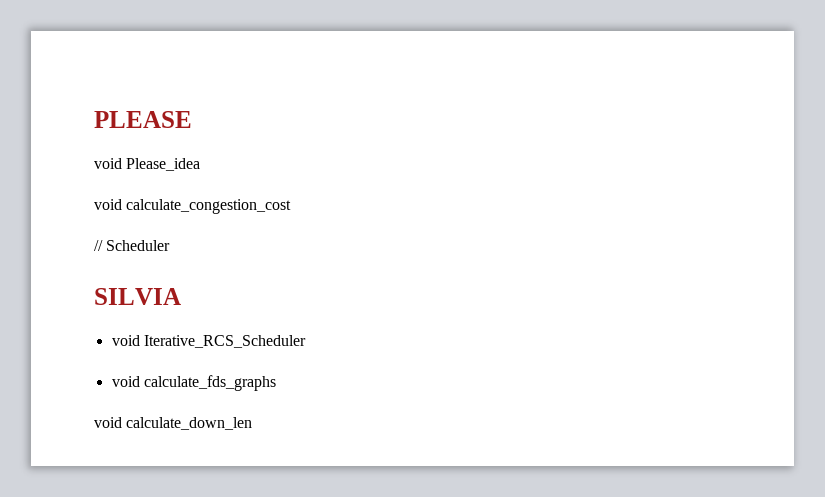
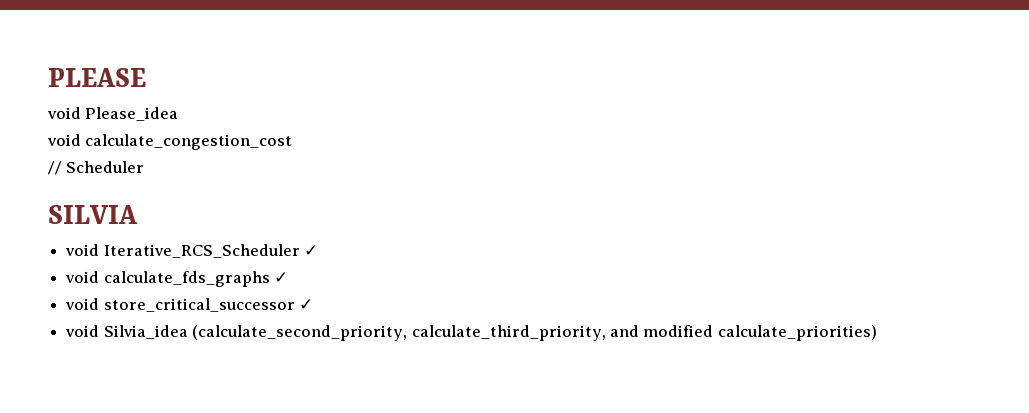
(306, 341) none -> [304,245,319,256] ✓
[94,417,253,430] // void calculate_down_len -> [274,272,289,283] [65,298,314,312] [65,325,877,341] ✓ // void store_critical_successor ✓ // void Silvia_idea (calculate_second_priority, calculate_third_priority, and modified calculate_priorities)

